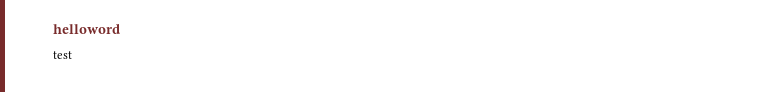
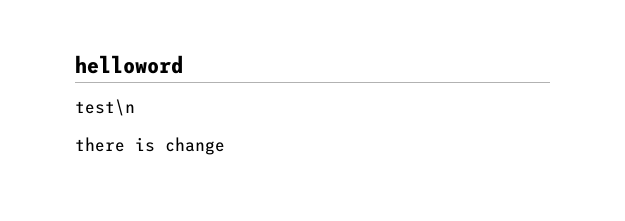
[53,51,72,59] test -> [75,99,135,116] [75,137,225,155] test\n // there is change

